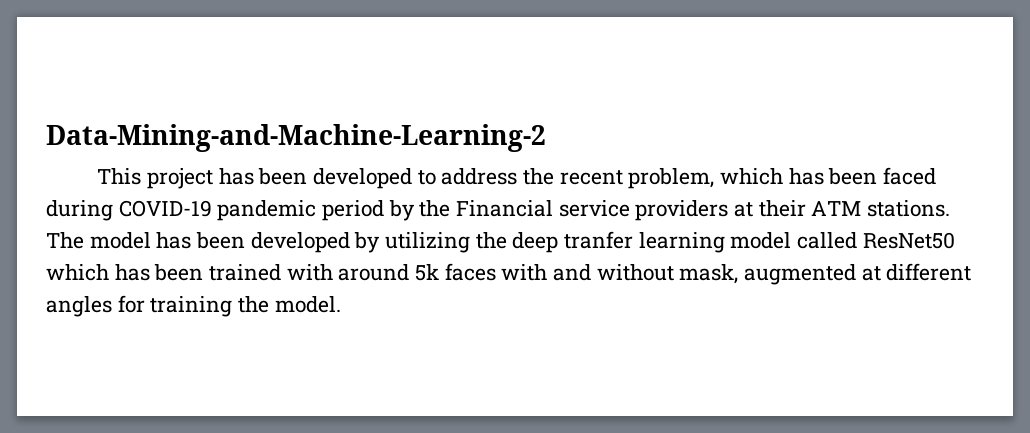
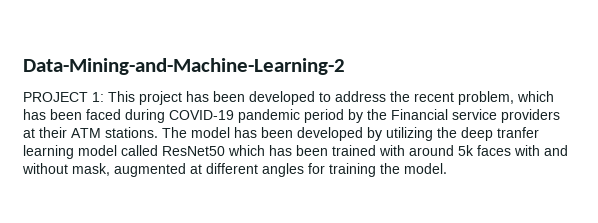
(546, 138) none -> [23,92,104,102] PROJECT 1:

